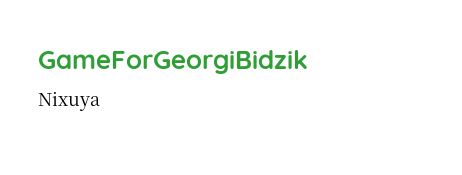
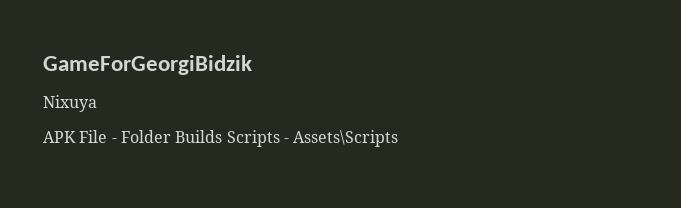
(100, 101) none -> [43,130,399,147] // APK File - Folder Builds Scripts - Assets\Scripts

